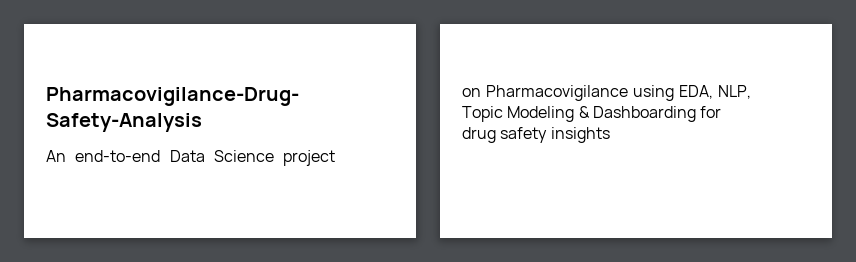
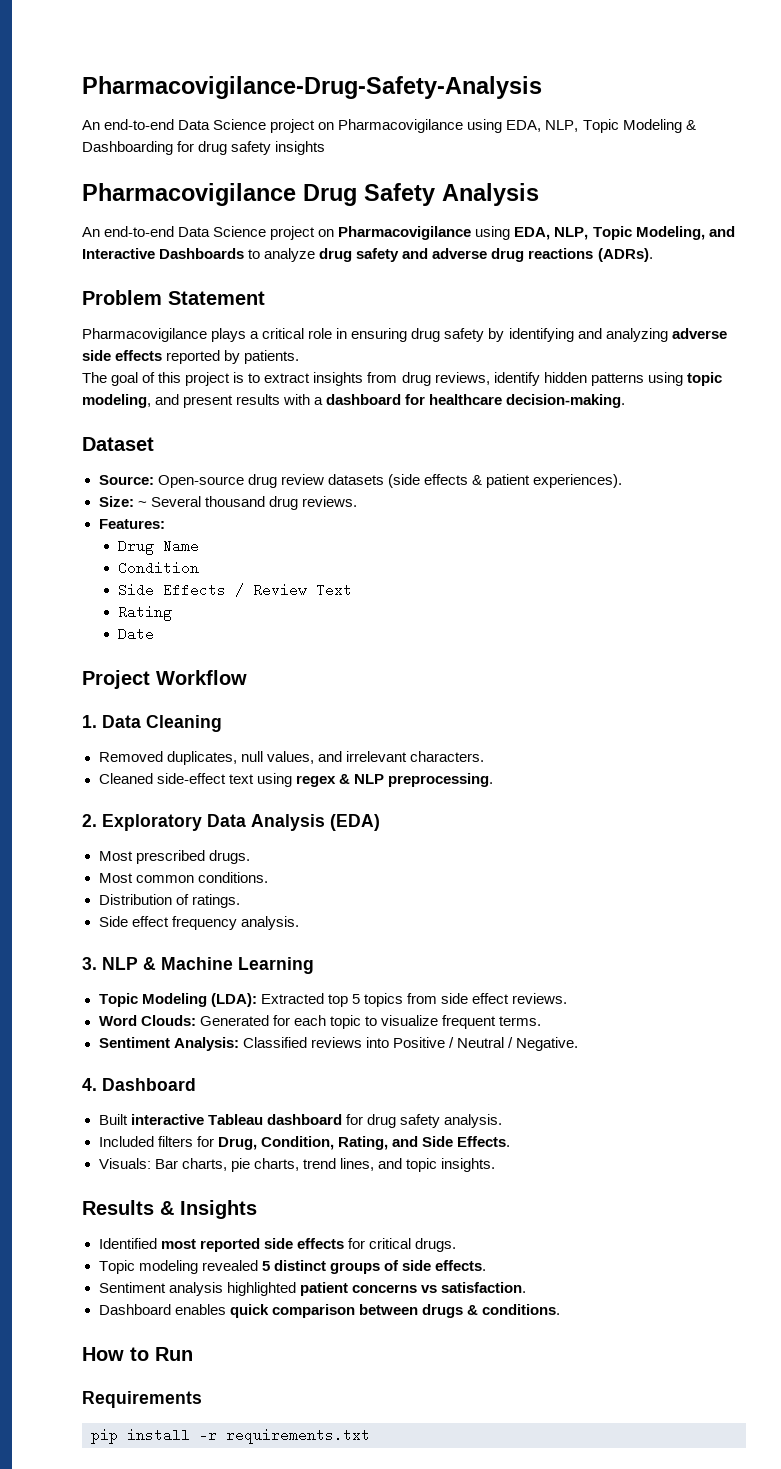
(610, 135) none -> [82,183,539,206] [82,226,735,240] [82,248,653,262] [82,290,265,305] [82,328,727,342] [82,350,300,364] [82,372,722,386] [82,394,626,408] [82,437,154,451] [98,474,622,488] [98,496,357,510] [98,519,165,529] [117,539,199,555] [117,561,199,575] [117,583,352,597] [117,605,172,621] [117,627,154,641] [82,670,247,689] [82,715,222,732] [98,751,484,765] [98,773,493,787] [82,814,380,831] [98,850,250,864] [98,872,268,883] [98,894,240,908] [98,916,299,930] [82,957,314,974] [98,993,568,1007] [98,1015,541,1029] [98,1037,578,1051] [82,1078,196,1091] [98,1114,502,1128] [98,1136,510,1150] [98,1158,495,1172] [82,1200,257,1219] [98,1238,456,1252] [98,1260,486,1274] [98,1282,526,1296] [98,1304,560,1318] [82,1347,193,1361] [82,1391,202,1408] [91,1428,370,1444] // Pharmacovigilance Drug Safety Analysis // An end-to-end Data Science project on Pharmacovigilance using EDA, NLP, Topic Modeling, and Interactive Dashboards to analyze drug safety and adverse drug reactions (ADRs). // Problem Statement // Pharmacovigilance plays a critical role in ensuring drug safety by identifying and analyzing adverse side effects reported by patients. // The goal of this project is to extract insights from drug reviews, identify hidden patterns using topic modeling, and present results with a dashboard for healthcare decision-making. // Dataset // Source: Open-source drug review datasets (side effects & patient experiences). // Size: ~ Several thousand drug reviews. // Features: // Drug Name // Condition // Side Effects / Review Text // Rating // Date // Project Workflow // 1. Data Cleaning // Removed duplicates, null values, and irrelevant characters. // Cleaned side-effect text using regex & NLP preprocessing. // 2. Exploratory Data Analysis (EDA) // Most prescribed drugs. // Most common conditions. // Distribution of ratings. // Side effect frequency analysis. // 3. NLP & Machine Learning // Topic Modeling (LDA): Extracted top 5 topics from side effect reviews. // Word Clouds: Generated for each topic to visualize frequent terms. // Sentiment Analysis: Classified reviews into Positive / Neutral / Negative. // 4. Dashboard // Built interactive Tableau dashboard for drug safety analysis. // Included filters for Drug, Condition, Rating, and Side Effects. // Visuals: Bar charts, pie charts, trend lines, and topic insights. // Results & Insights // Identified most reported side effects for critical drugs. // Topic modeling revealed 5 distinct groups of side effects. // Sentiment analysis highlighted patient concerns vs satisfaction. // Dashboard enables quick comparison between drugs & conditions. // How to Run // Requirements // pip install -r requirements.txt

